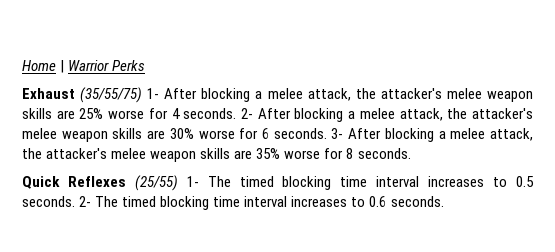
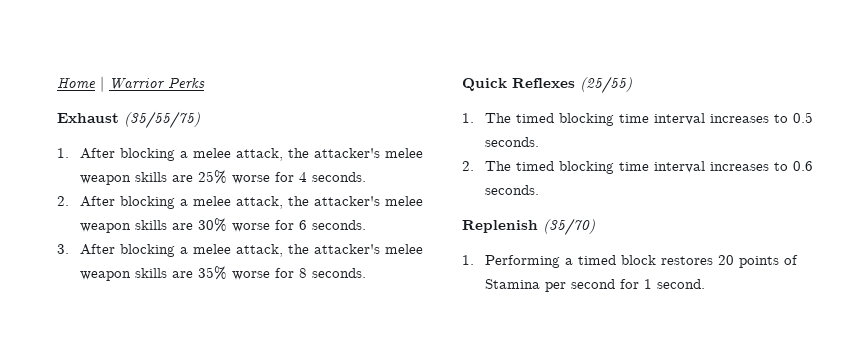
[147,88,160,99] 1- -> [57,148,69,158] // 1.
[241,108,254,119] 2- -> [57,196,69,206] // 2.
[331,128,344,139] 3- -> [57,244,69,254] // 3.
[186,176,199,187] 1- -> [462,113,474,123] // 1.
[79,196,92,207] 2- -> [462,161,474,171] // 2.
(444, 201) none -> [462,218,595,236] [462,255,798,268] [484,279,705,292] // Replenish (35/70) // 1. Performing a timed block restores 20 points of Stamina per second for 1 second.

